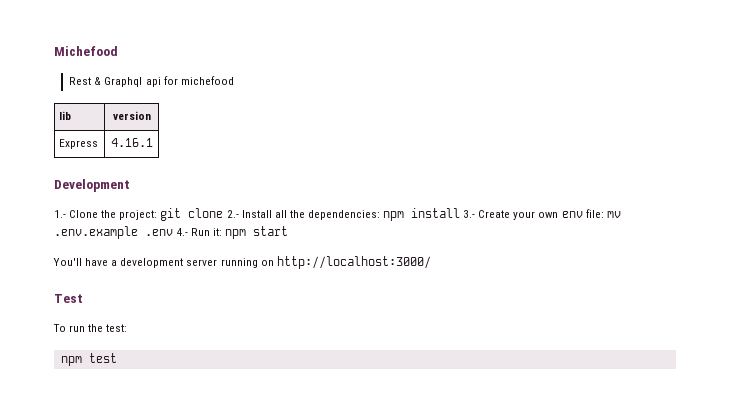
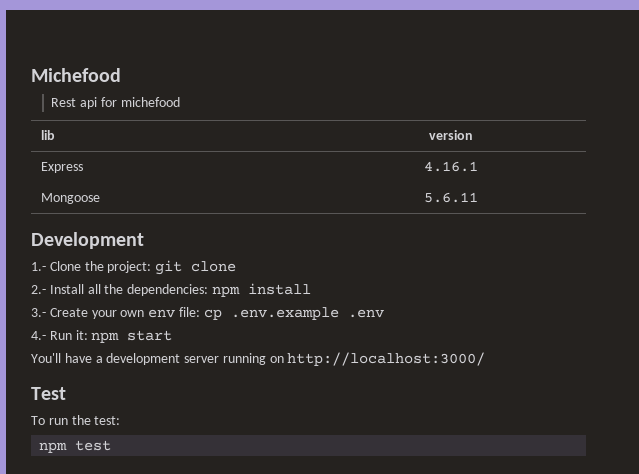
[94,77,143,87] & Graphql -> (77, 102) none
(153, 142) none -> [41,193,101,204] [424,192,478,203] // Mongoose | 5.6.11
(224, 213) none -> (237, 266) //
(461, 213) none -> (311, 289) //
[606,211,621,218] mv -> [203,309,222,320] cp
(173, 232) none -> (384, 313) //

